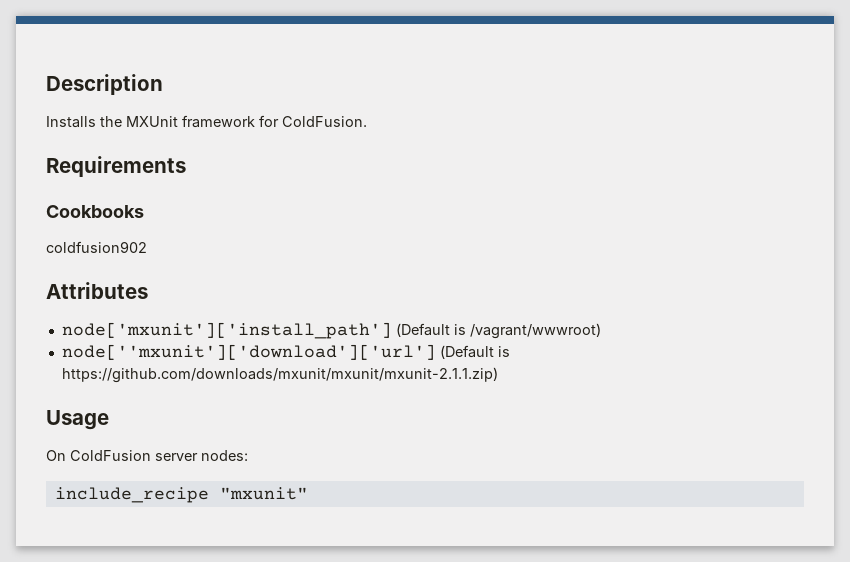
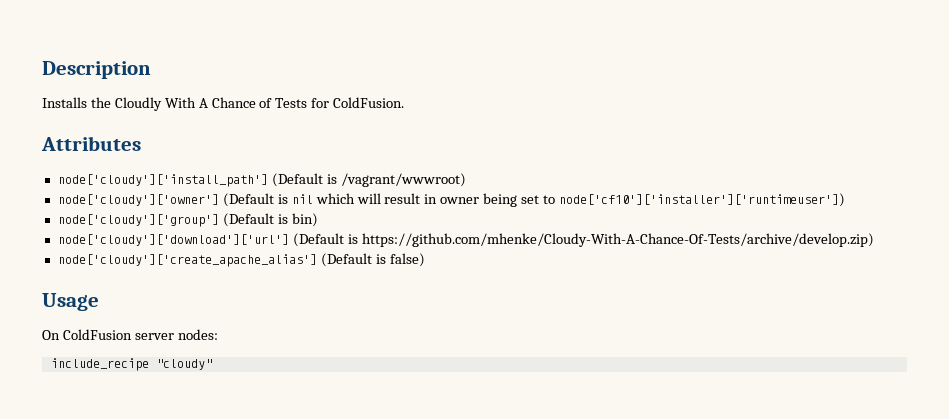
[126,115,255,128] MXUnit framework -> [114,97,308,111] Cloudly With A Chance of Tests
[46,156,186,177] [46,205,144,218] [46,241,147,253] // Requirements // Cookbooks // coldfusion902 -> (405, 102) none
[61,322,392,339] node['mxunit']['install_path'] -> [57,174,268,187] node['cloudy']['install_path']
[61,344,510,360] [61,367,498,383] node[''mxunit']['download']['url'] (Default is https://github.com/downloads/mxunit/mxunit/mxunit-2.1.1.zip) -> [57,193,845,207] [57,213,318,227] [57,233,874,247] [57,253,425,267] node['cloudy']['owner'] (Default is nil which will result in owner being set to node['cf10']['installer']['runtimeuser']) // node['cloudy']['group'] (Default is bin) // node['cloudy']['download']['url'] (Default is https://github.com/mhenke/Cloudy-With-A-Chance-Of-Tests/archive/develop.zip) // node['cloudy']['create_apache_alias'] (Default is false)
[219,487,308,500] "mxunit" -> [155,359,212,370] "cloudy"

